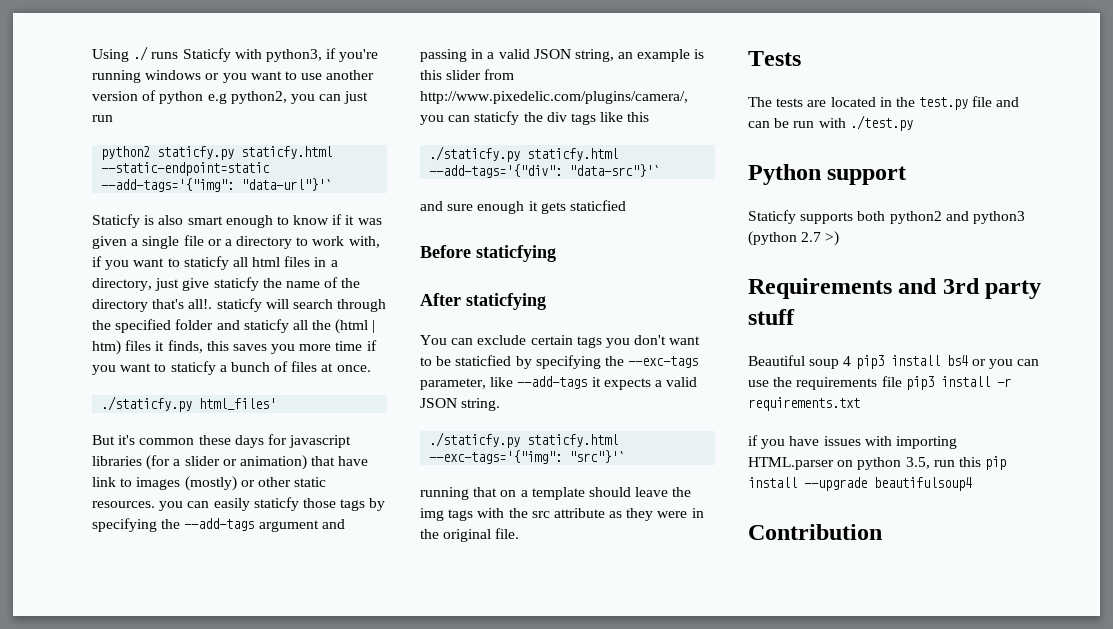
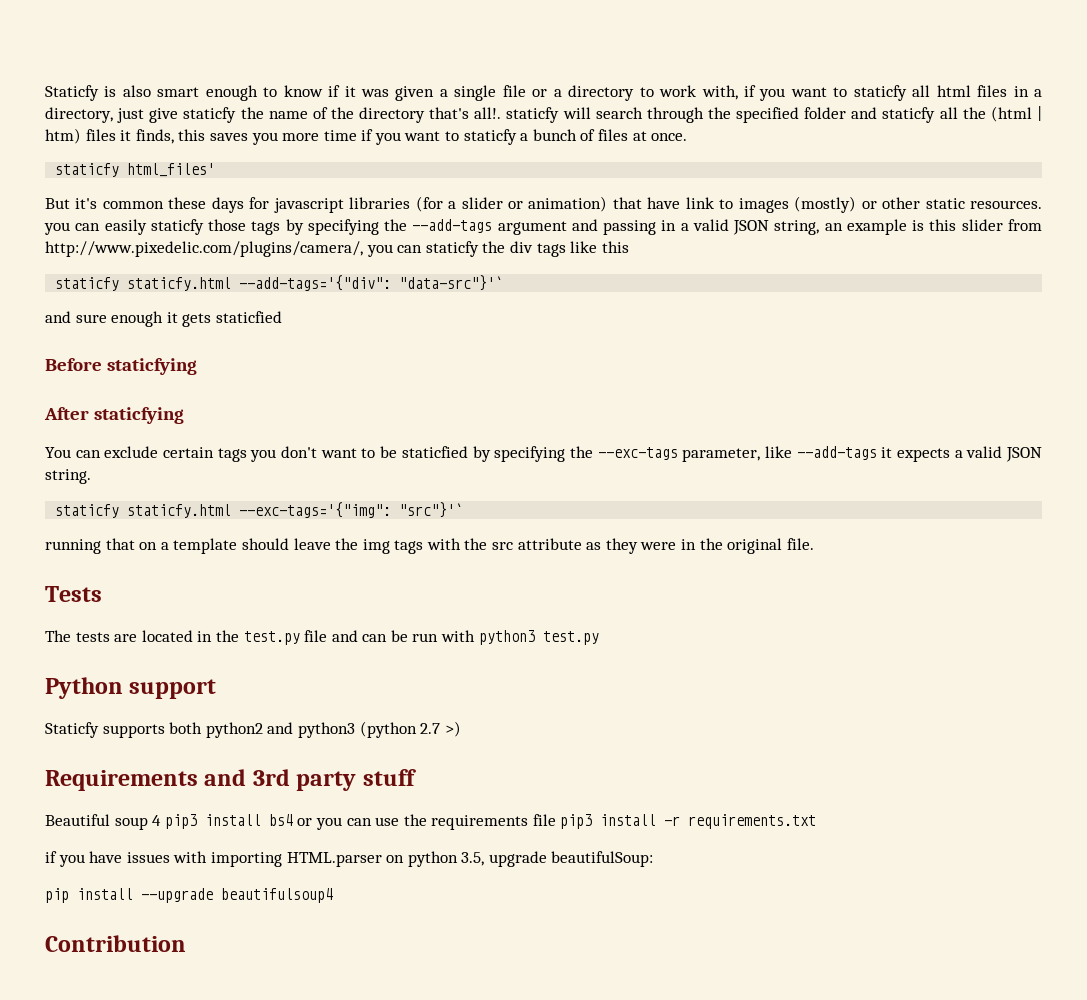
[92,46,379,62] [92,70,375,83] [92,90,369,104] [92,115,113,122] [101,146,333,160] [101,162,271,176] [101,178,333,192] Using ./ runs Staticfy with python3, if you're running windows or you want to use another version of python e.g python2, you can just run // python2 staticfy.py staticfy.html --static-endpoint=static --add-tags='{"img": "data-url"}'` // -> (45, 93) none
[101,396,193,412] ./staticfy.py -> [55,163,120,177] staticfy
[429,146,521,162] ./staticfy.py -> [55,277,120,291] staticfy
[429,432,521,448] ./staticfy.py -> [55,504,120,518] staticfy
[849,115,913,131] ./test.py -> [478,630,599,645] python3 test.py
[933,457,981,467] run this -> [488,851,654,867] upgrade beautifulSoup: //

